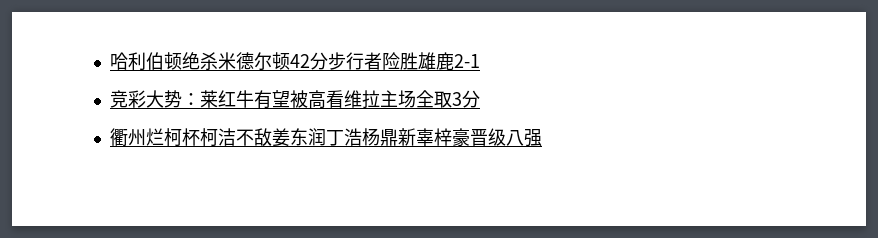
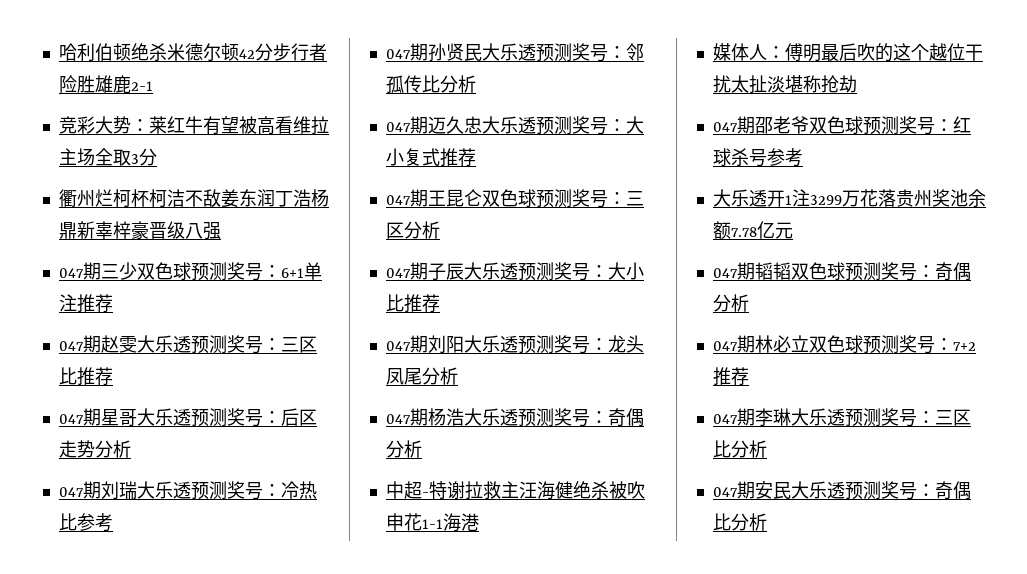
(542, 138) none -> [58,262,322,281] [58,294,113,313] [58,335,317,354] [58,367,113,386] [58,408,317,427] [58,440,131,458] [58,481,317,500] [58,513,113,532] [385,43,644,62] [385,75,476,94] [385,116,644,135] [385,148,476,167] [385,189,644,208] [385,221,440,239] [385,262,644,281] [385,294,440,313] [385,335,644,354] [385,367,458,385] [385,408,644,427] [385,440,422,458] [385,481,645,500] [385,513,479,532] [712,43,983,62] [712,75,857,93] [712,116,971,135] [712,148,803,167] [712,189,986,208] [712,221,793,239] [712,262,971,281] [712,294,749,312] [712,335,976,354] [712,367,749,386] [712,408,971,427] [712,440,767,458] [712,481,971,500] [712,513,767,531] // 047期三少双色球预测奖号：6+1单注推荐 // 047期赵雯大乐透预测奖号：三区比推荐 // 047期星哥大乐透预测奖号：后区走势分析 // 047期刘瑞大乐透预测奖号：冷热比参考 // 047期孙贤民大乐透预测奖号：邻孤传比分析 // 047期迈久忠大乐透预测奖号：大小复式推荐 // 047期王昆仑双色球预测奖号：三区分析 // 047期子辰大乐透预测奖号：大小比推荐 // 047期刘阳大乐透预测奖号：龙头凤尾分析 // 047期杨浩大乐透预测奖号：奇偶分析 // 中超-特谢拉救主汪海健绝杀被吹申花1-1海港 // 媒体人：傅明最后吹的这个越位干扰太扯淡堪称抢劫 // 047期邵老爷双色球预测奖号：红球杀号参考 // 大乐透开1注3299万花落贵州奖池余额7.78亿元 // 047期韬韬双色球预测奖号：奇偶分析 // 047期林必立双色球预测奖号：7+2推荐 // 047期李琳大乐透预测奖号：三区比分析 // 047期安民大乐透预测奖号：奇偶比分析

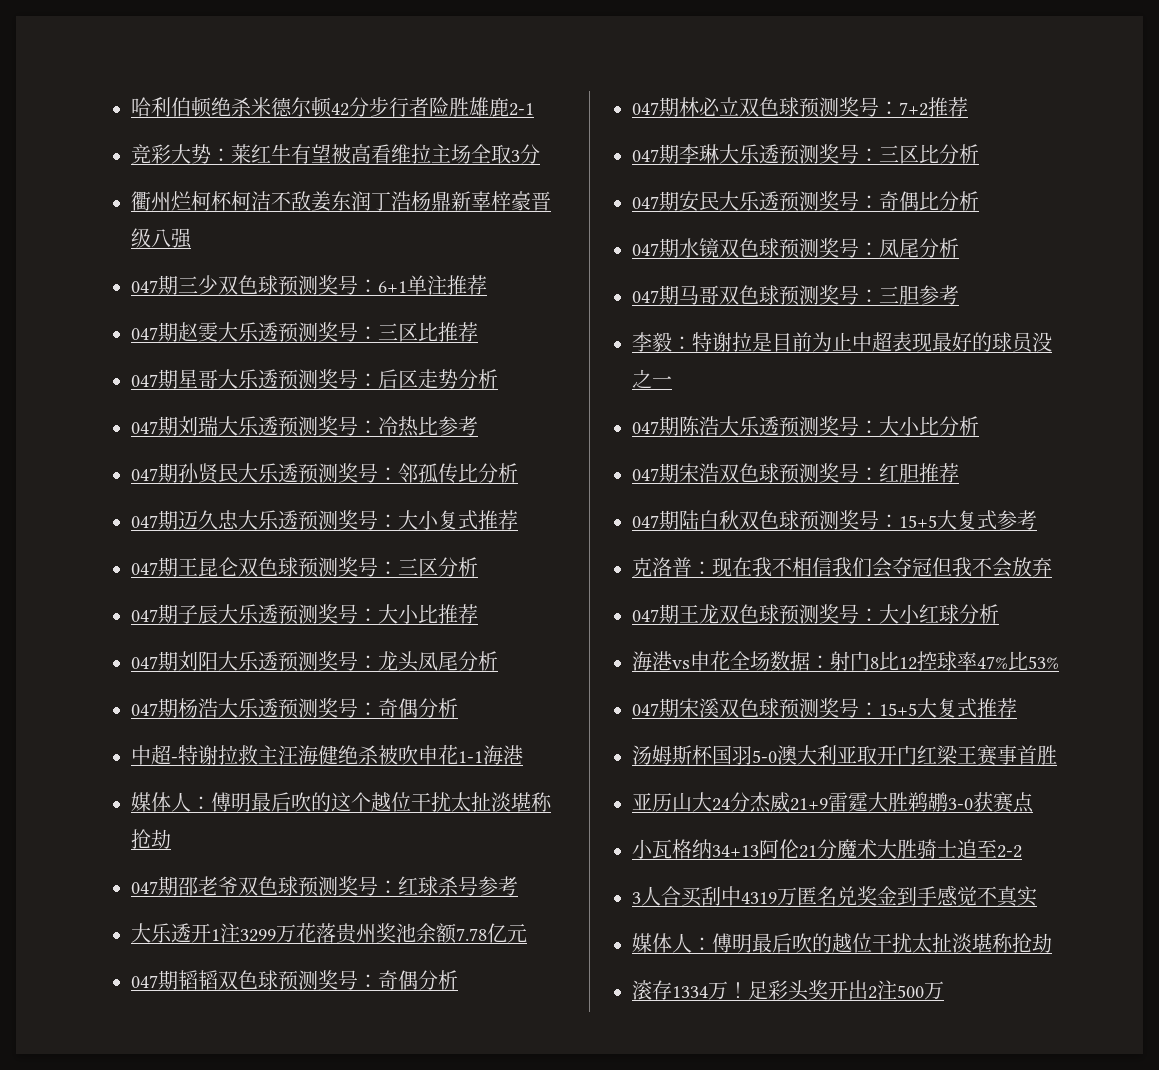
(767, 522) none -> [632,238,959,259] [632,285,959,306] [632,332,1052,353] [632,369,672,388] [632,416,979,437] [632,463,959,484] [632,510,1037,531] [632,557,1052,578] [632,604,999,625] [632,651,1059,671] [632,698,1017,719] [632,745,1057,766] [632,792,1034,813] [632,839,1022,859] [632,885,1037,907] [632,933,1052,953] [632,980,944,1001] // 047期水镜双色球预测奖号：凤尾分析 // 047期马哥双色球预测奖号：三胆参考 // 李毅：特谢拉是目前为止中超表现最好的球员没之一 // 047期陈浩大乐透预测奖号：大小比分析 // 047期宋浩双色球预测奖号：红胆推荐 // 047期陆白秋双色球预测奖号：15+5大复式参考 // 克洛普：现在我不相信我们会夺冠但我不会放弃 // 047期王龙双色球预测奖号：大小红球分析 // 海港vs申花全场数据：射门8比12控球率47%比53% // 047期宋溪双色球预测奖号：15+5大复式推荐 // 汤姆斯杯国羽5-0澳大利亚取开门红梁王赛事首胜 // 亚历山大24分杰威21+9雷霆大胜鹈鹕3-0获赛点 // 小瓦格纳34+13阿伦21分魔术大胜骑士追至2-2 // 3人合买刮中4319万匿名兑奖金到手感觉不真实 // 媒体人：傅明最后吹的越位干扰太扯淡堪称抢劫 // 滚存1334万！足彩头奖开出2注500万

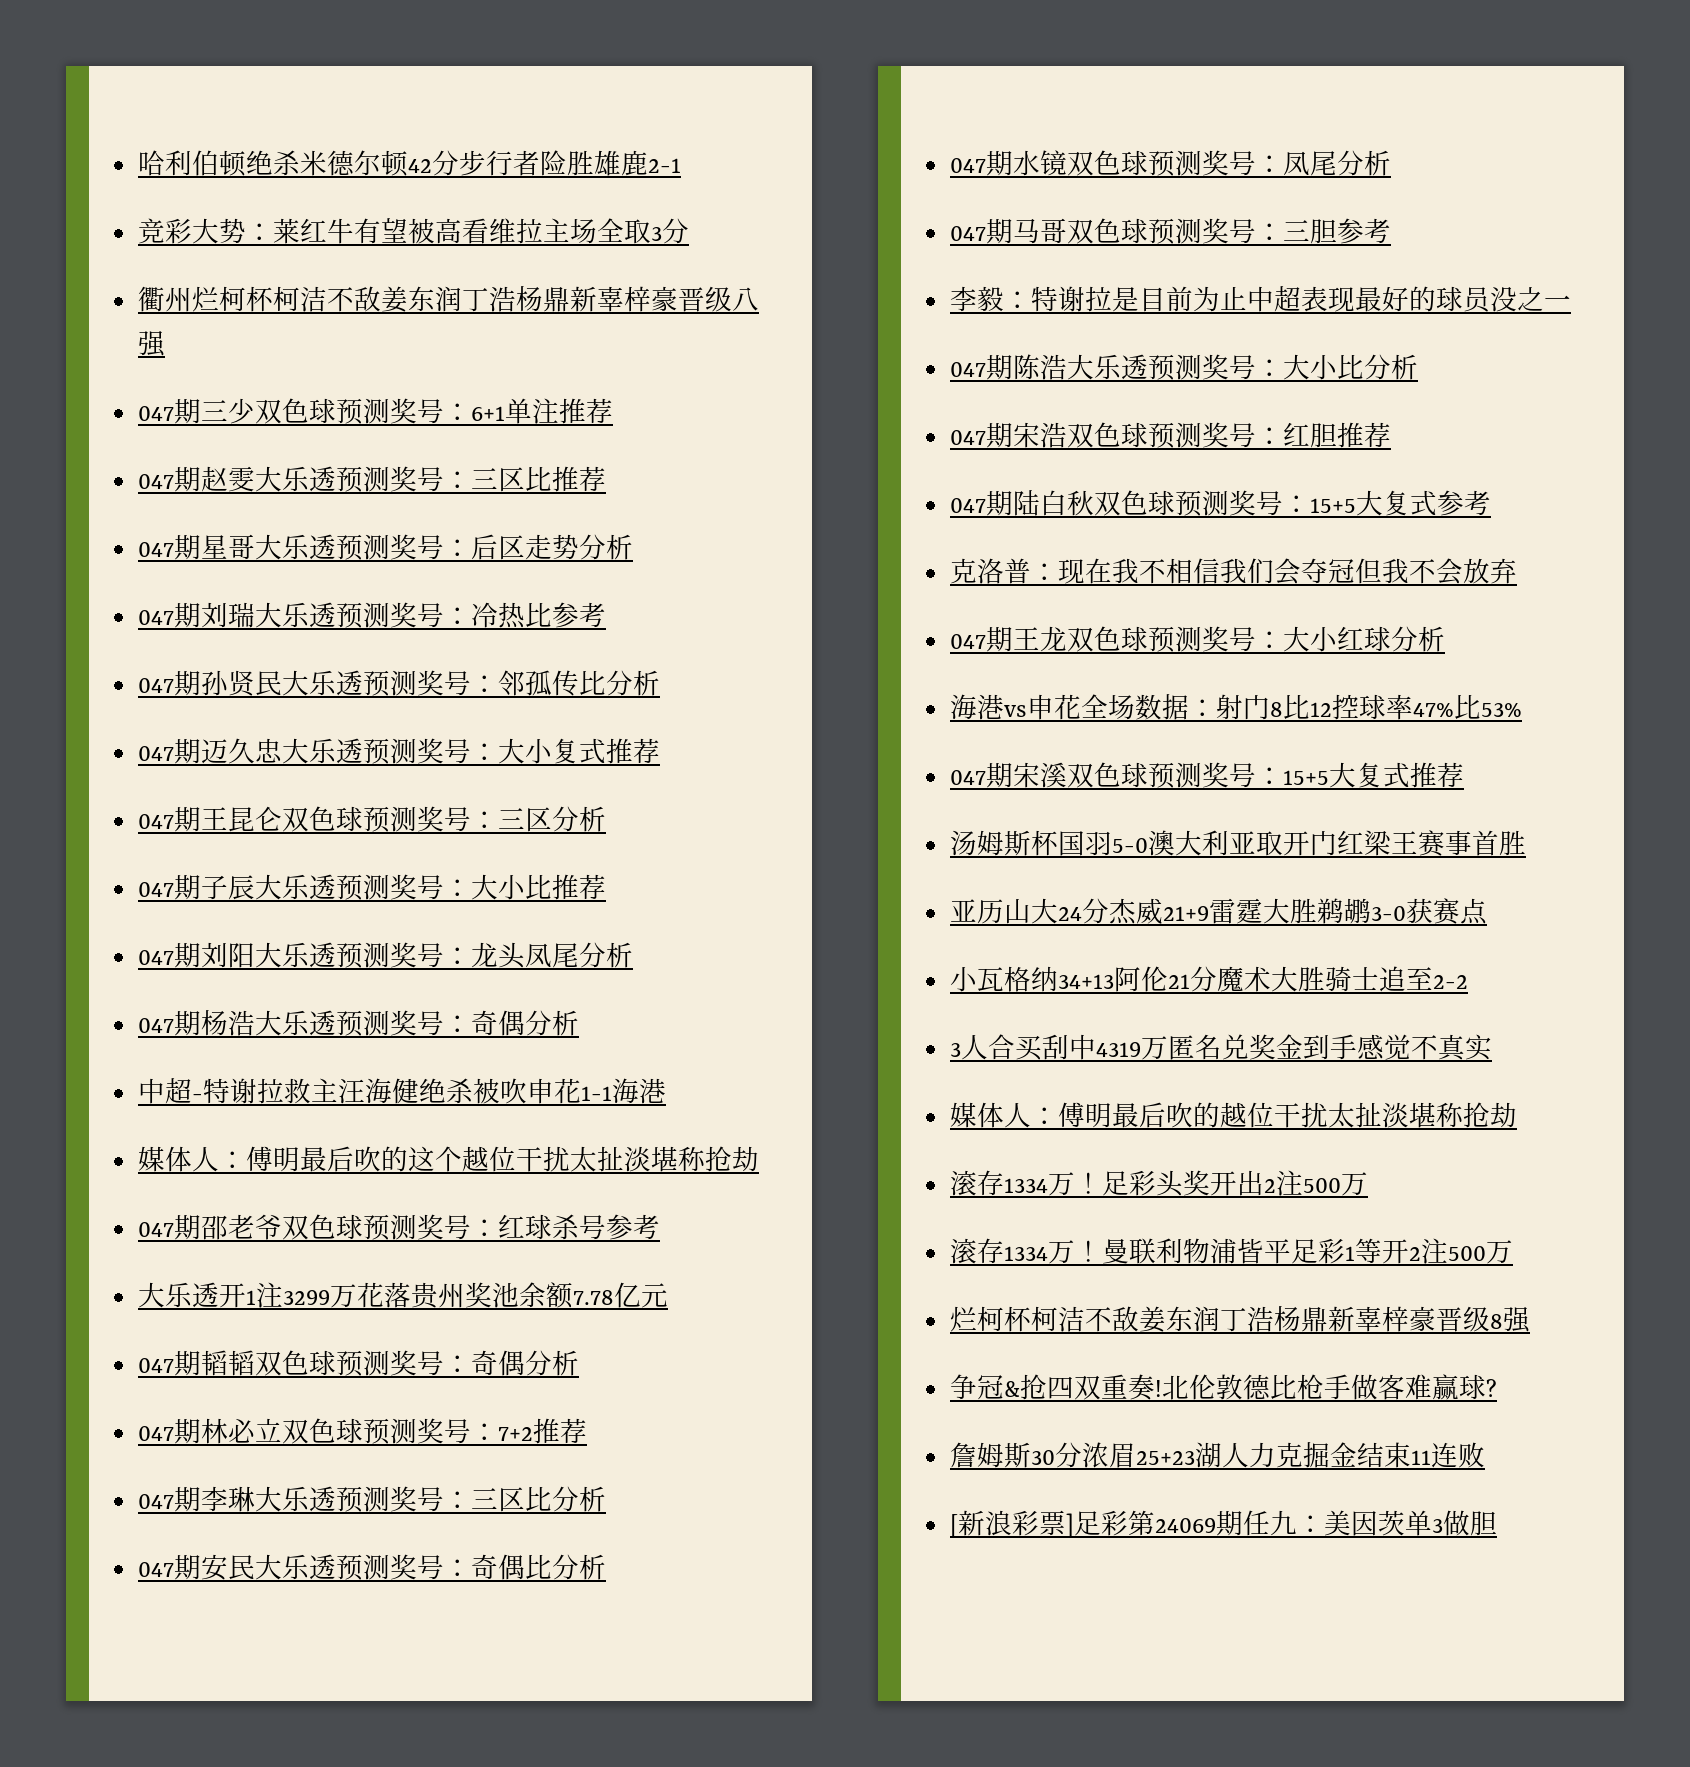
(944, 990) none -> [950,1238,1514,1264] [950,1306,1532,1333] [950,1374,1498,1401] [950,1442,1486,1468] [950,1510,1498,1538] // 滚存1334万！曼联利物浦皆平足彩1等开2注500万 // 烂柯杯柯洁不敌姜东润丁浩杨鼎新辜梓豪晋级8强 // 争冠&抢四双重奏!北伦敦德比枪手做客难赢球? // 詹姆斯30分浓眉25+23湖人力克掘金结束11连败 // [新浪彩票]足彩第24069期任九：美因茨单3做胆

